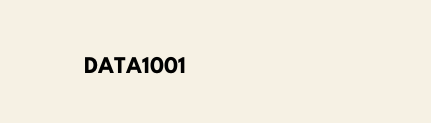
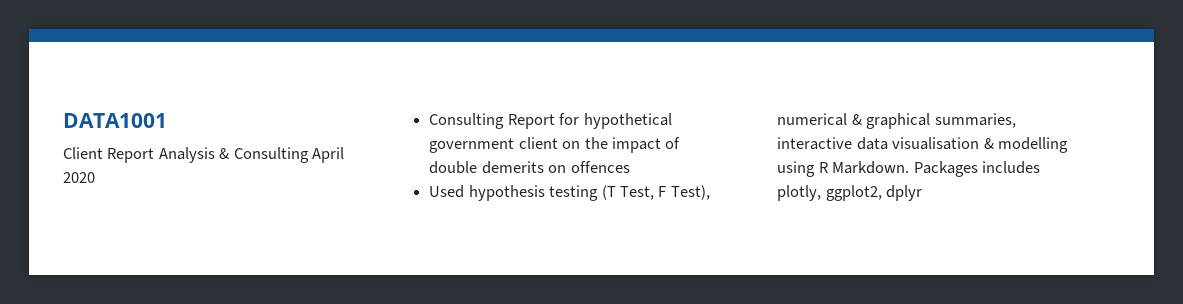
(186, 65) none -> [63,147,345,163] [63,172,95,183] [429,113,672,129] [429,137,681,153] [429,161,630,174] [429,185,710,201] [777,113,1016,129] [777,137,1068,153] [777,161,1040,177] [777,185,923,201] // Client Report Analysis & Consulting April 2020 // Consulting Report for hypothetical government client on the impact of double demerits on offences // Used hypothesis testing (T Test, F Test), numerical & graphical summaries, interactive data visualisation & modelling using R Markdown. Packages includes plotly, ggplot2, dplyr

